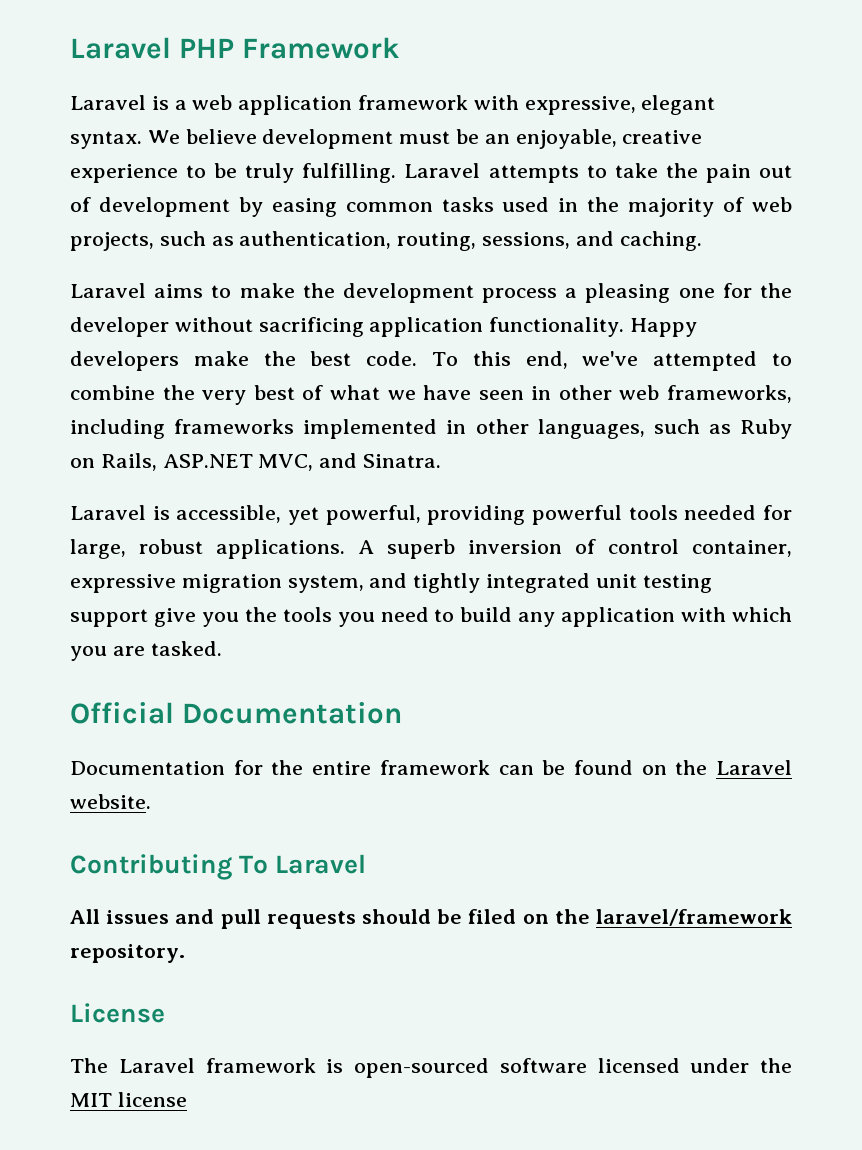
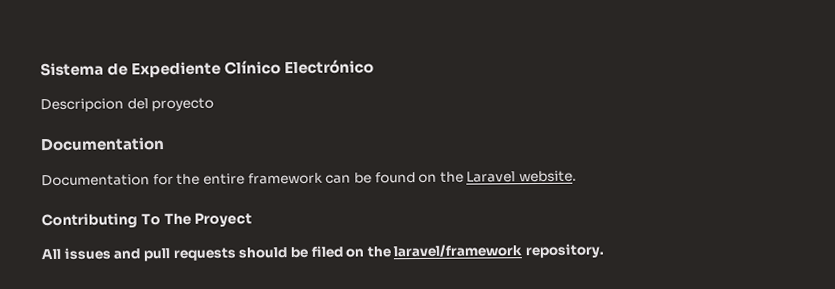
[70,37,399,59] [70,95,716,115] [70,129,703,149] [70,163,793,183] [70,197,792,217] [70,231,702,251] [70,283,792,303] [70,317,698,337] [70,351,793,371] [70,385,792,405] [70,419,792,439] [70,453,442,471] [70,505,792,525] [70,539,792,559] [70,573,712,593] [70,607,792,627] [70,641,222,661] [70,702,174,724] Laravel PHP Framework // Laravel is a web application framework with expressive, elegant syntax. We believe development must be an enjoyable, creative experience to be truly fulfilling. Laravel attempts to take the pain out of development by easing common tasks used in the majority of web projects, such as authentication, routing, sessions, and caching. // Laravel aims to make the development process a pleasing one for the developer without sacrificing application functionality. Happy developers make the best code. To this end, we've attempted to combine the very best of what we have seen in other web frameworks, including frameworks implemented in other languages, such as Ruby on Rails, ASP.NET MVC, and Sinatra. // Laravel is accessible, yet powerful, providing powerful tools needed for large, robust applications. A superb inversion of control container, expressive migration system, and tightly integrated unit testing support give you the tools you need to build any application with which you are tasked. // Official -> [40,59,375,78] [40,97,215,113] Sistema de Expediente Clínico Electrónico // Descripcion del proyecto //
[275,854,367,874] Laravel -> [163,212,253,228] The Proyect
[70,1003,165,1023] [70,1058,792,1078] [70,1092,187,1107] // License // The Laravel framework is open-sourced software licensed under the MIT license -> (605, 251) none

